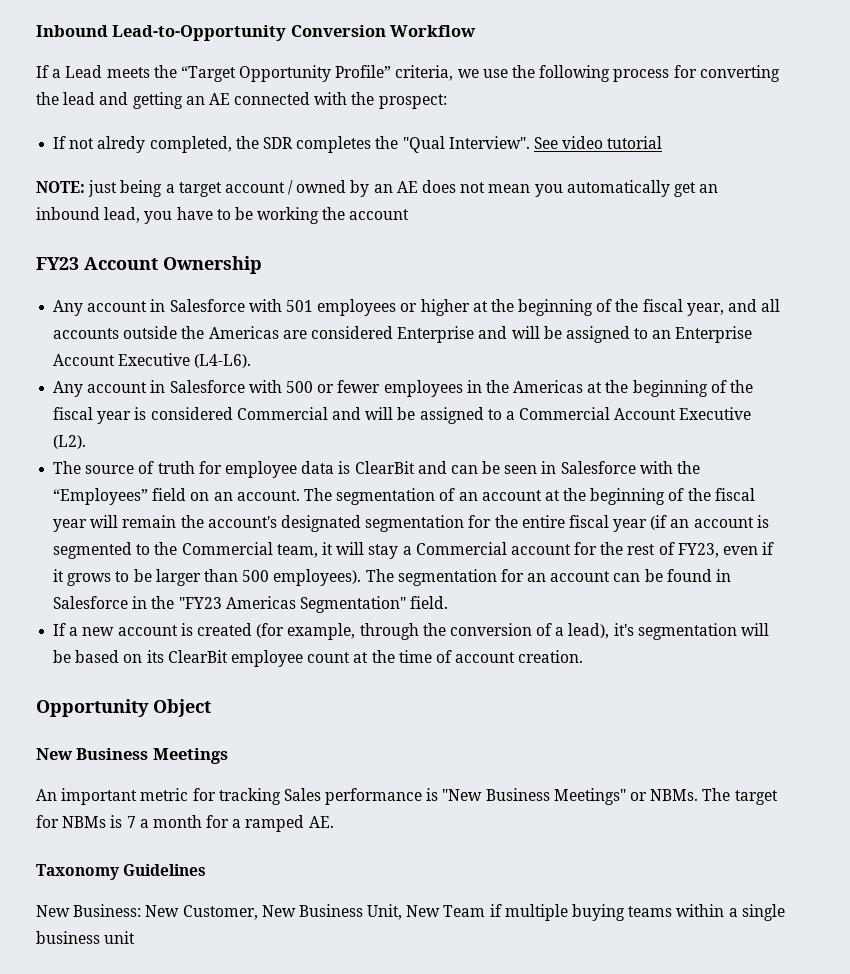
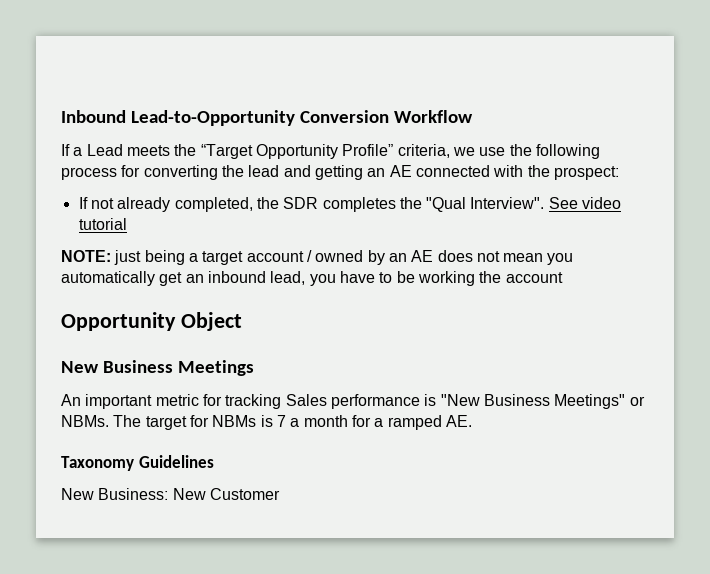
[97,136,146,153] alredy -> [117,197,171,212] already
[36,256,262,274] [53,299,781,316] [53,326,753,343] [53,353,252,368] [53,380,754,397] [53,407,752,424] [53,435,87,449] [53,461,701,478] [53,488,755,505] [53,515,769,532] [53,542,775,559] [53,569,732,586] [53,596,449,613] [53,623,770,640] [53,650,584,667] // FY23 Account Ownership // Any account in Salesforce with 501 employees or higher at the beginning of the fiscal year, and all accounts outside the Americas are considered Enterprise and will be assigned to an Enterprise Account Executive (L4-L6). // Any account in Salesforce with 500 or fewer employees in the Americas at the beginning of the fiscal year is considered Commercial and will be assigned to a Commercial Account Executive (L2). // The source of truth for employee data is ClearBit and can be seen in Salesforce with the “Employees” field on an account. The segmentation of an account at the beginning of the fiscal year will remain the account's designated segmentation for the entire fiscal year (if an account is segmented to the Commercial team, it will stay a Commercial account for the rest of FY23, even if it grows to be larger than 500 employees). The segmentation for an account can be found in Salesforce in the "FY23 Americas Segmentation" field. // If a new account is created (for example, through the conversion of a lead), it's segmentation will be based on its ClearBit employee count at the time of account creation. -> (563, 277) none
[182,904,785,921] [36,931,136,944] Customer, New Business Unit, New Team if multiple buying teams within a single business unit -> [209,488,280,500] Customer

